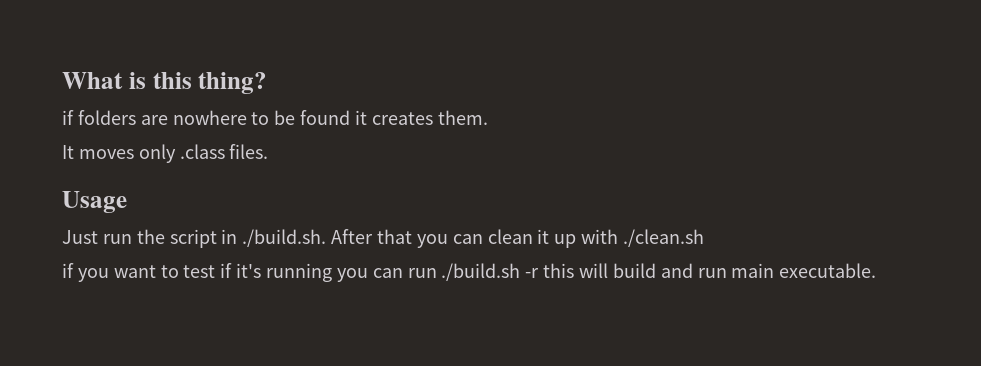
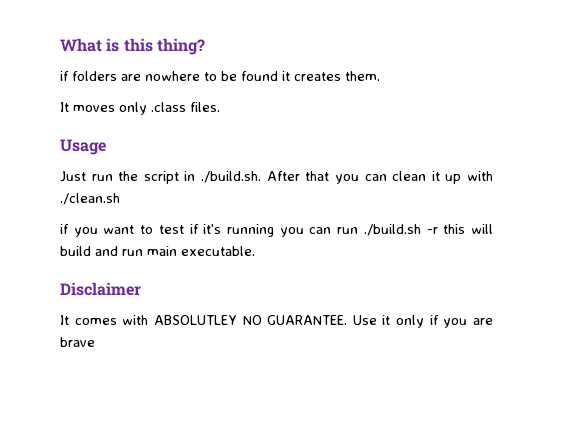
(877, 270) none -> [60,282,141,296] [60,315,493,328] [60,337,95,347] // Disclaimer // It comes with ABSOLUTLEY NO GUARANTEE. Use it only if you are brave

